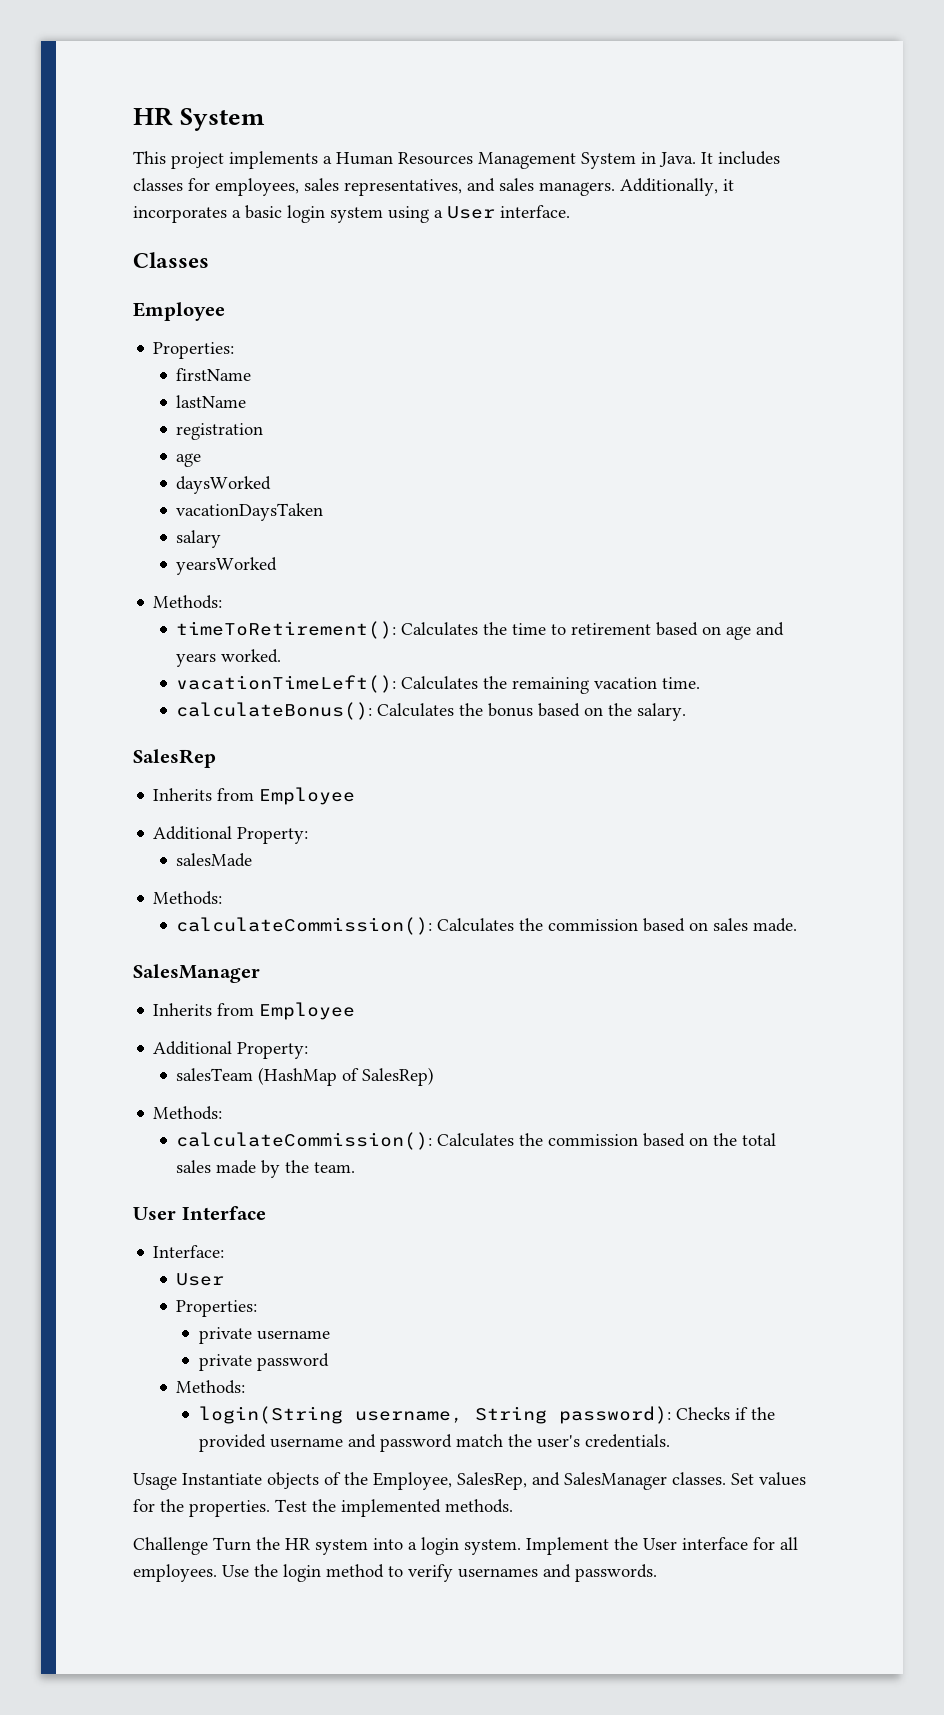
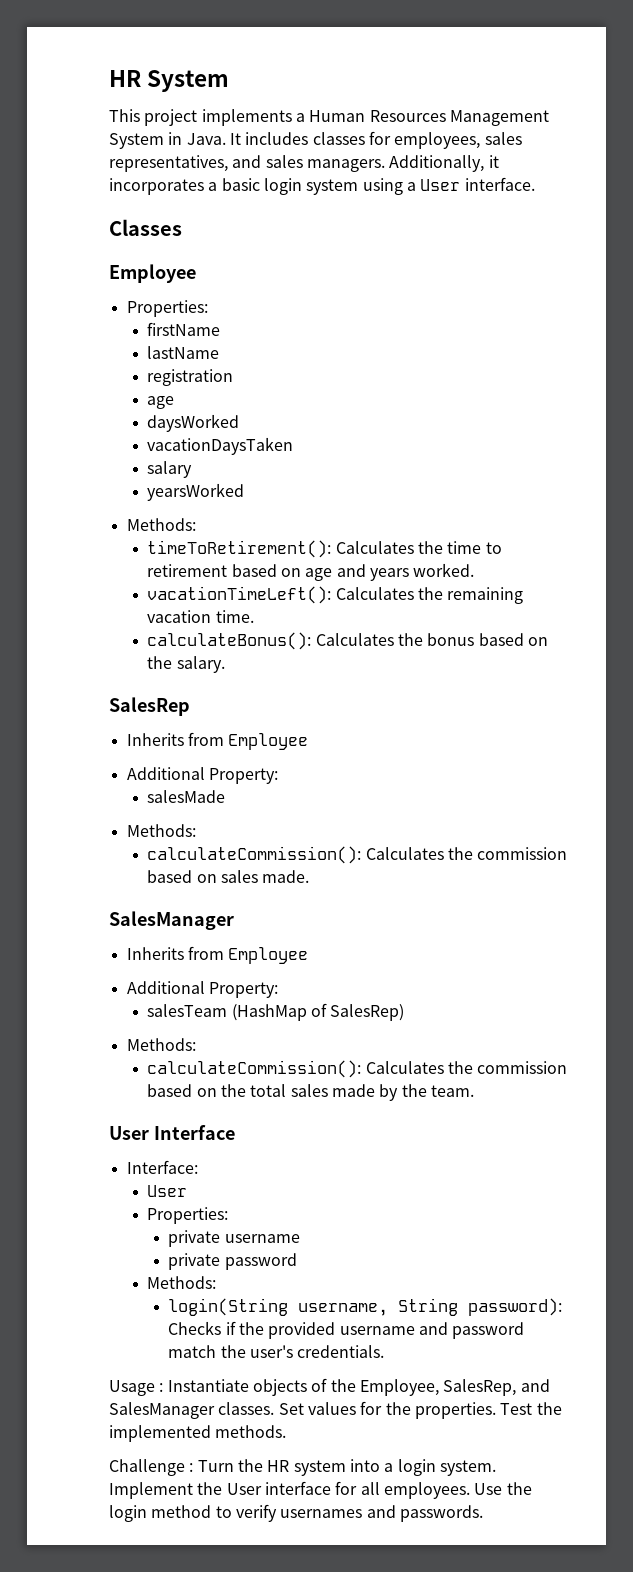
(177, 1481) none -> [159,1383,164,1392] :
(208, 1546) none -> [189,1463,194,1472] :

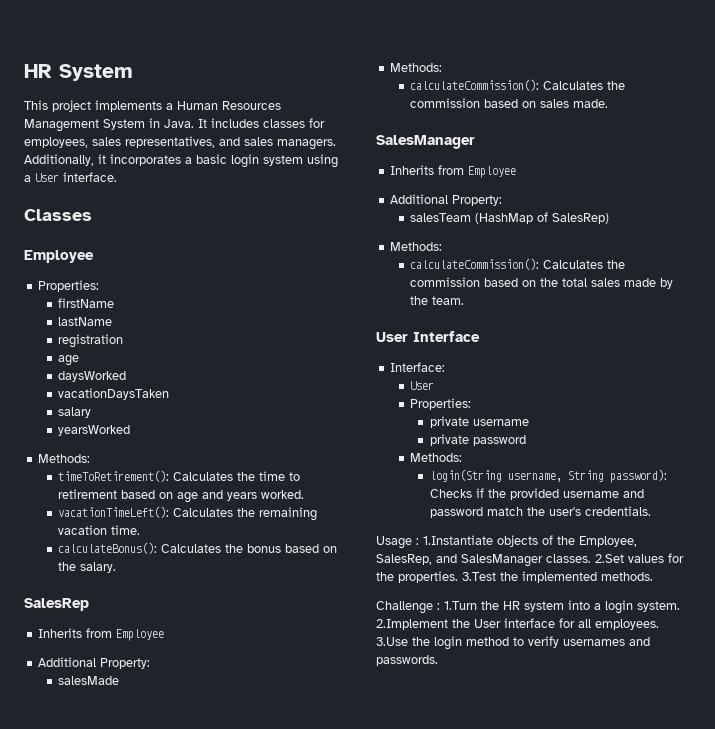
[167,1379,249,1392] Instantiate -> [423,535,493,545] 1.Instantiate
[278,1403,304,1415] Set -> [595,554,624,563] 2.Set
[500,1403,533,1415] Test -> [462,572,496,581] 3.Test
[197,1460,234,1472] Turn -> [444,601,477,610] 1.Turn
[109,1482,193,1499] Implement -> [376,619,448,630] 2.Implement
[474,1483,503,1495] Use -> [376,637,408,646] 3.Use

